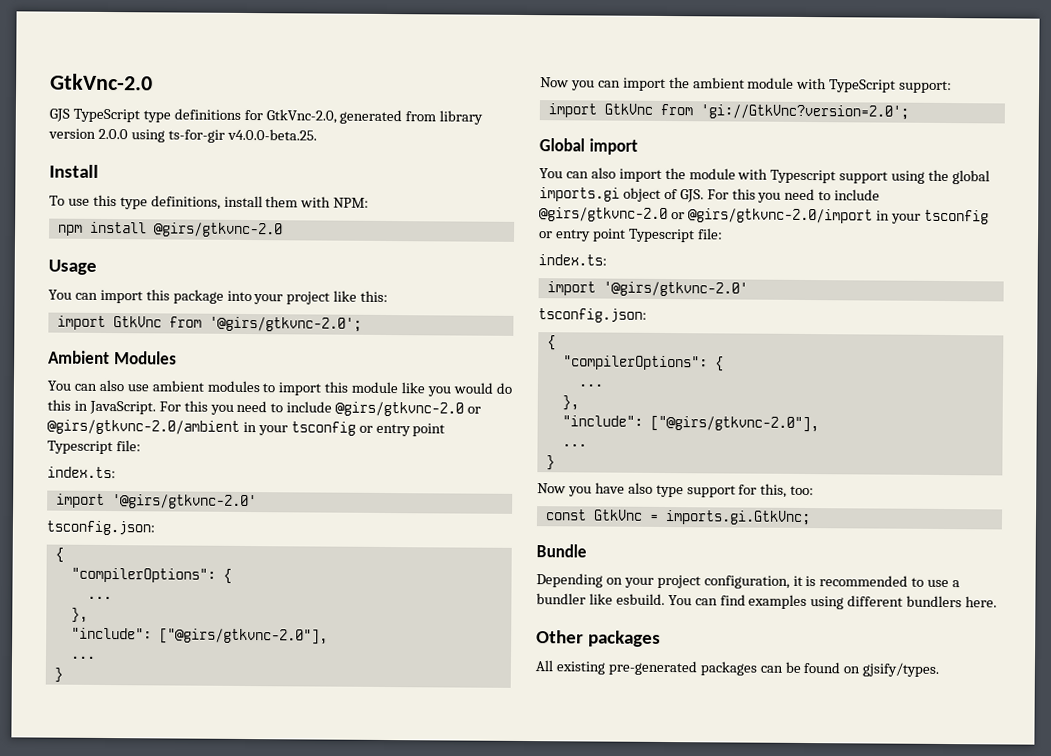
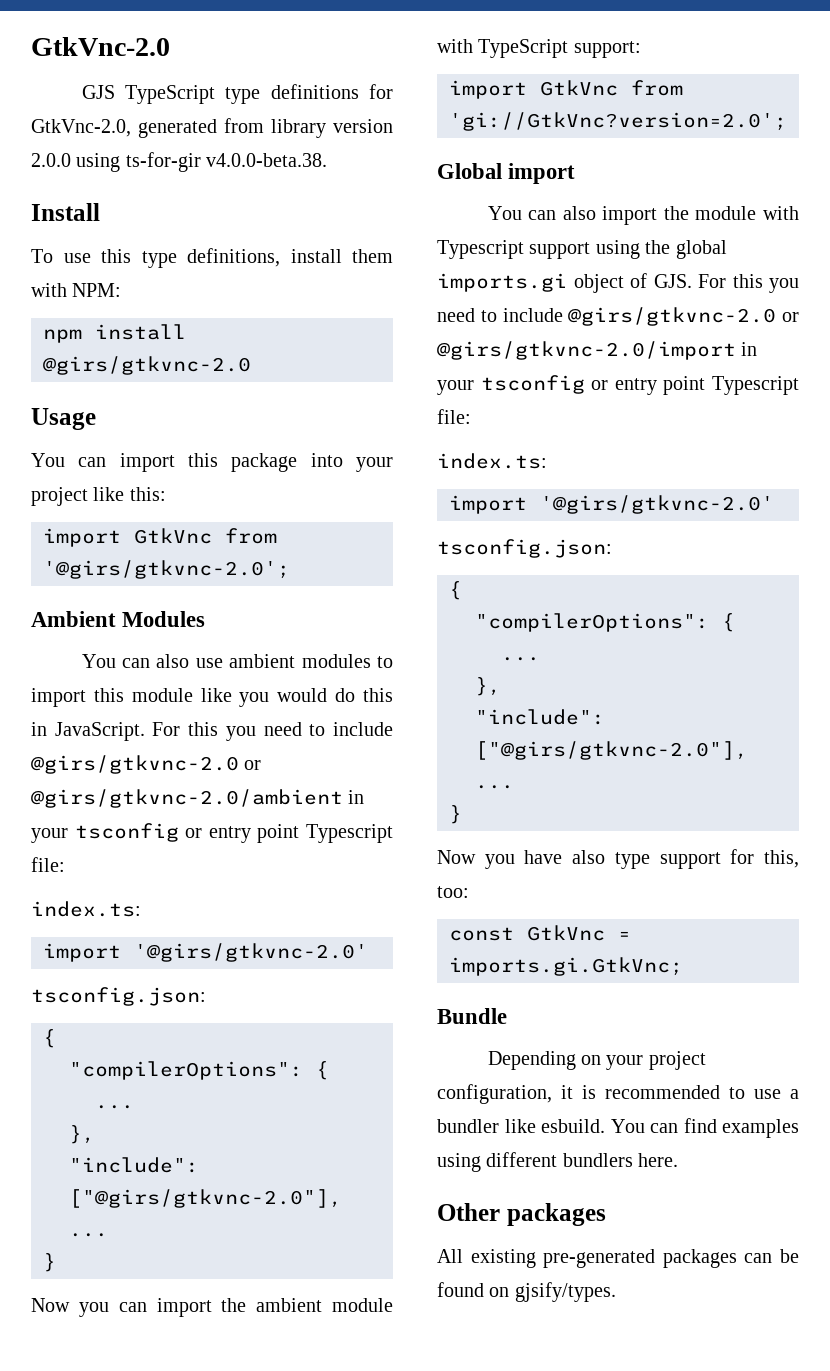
[226,128,317,141] v4.0.0-beta.25. -> [206,153,328,167] v4.0.0-beta.38.

